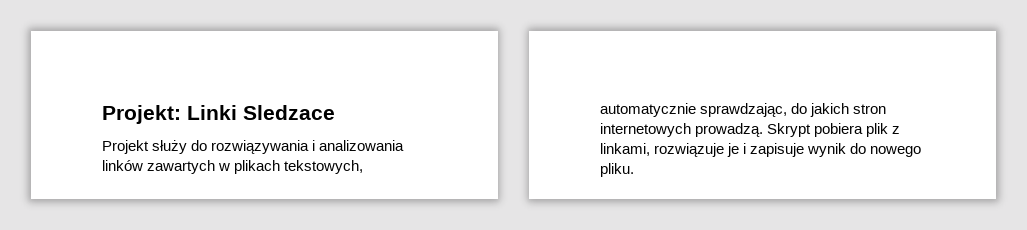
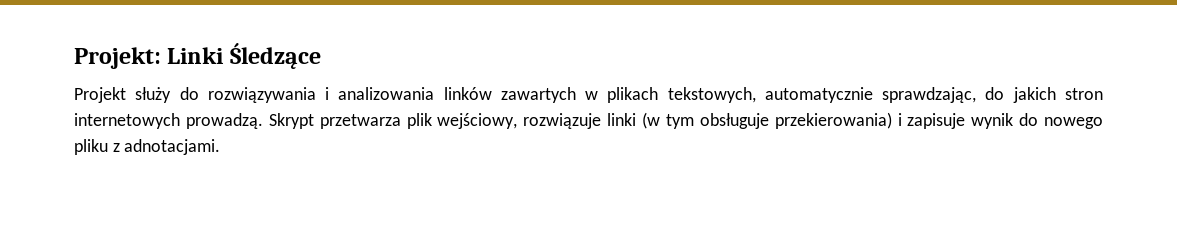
[243,105,335,120] Sledzace -> [229,43,321,69] Śledzące
[814,123,901,137] [600,143,740,157] pobiera plik z linkami, rozwiązuje je -> [319,112,892,129] przetwarza plik wejściowy, rozwiązuje linki (w tym obsługuje przekierowania)
[600,163,634,177] pliku. -> [74,139,221,155] pliku z adnotacjami.

